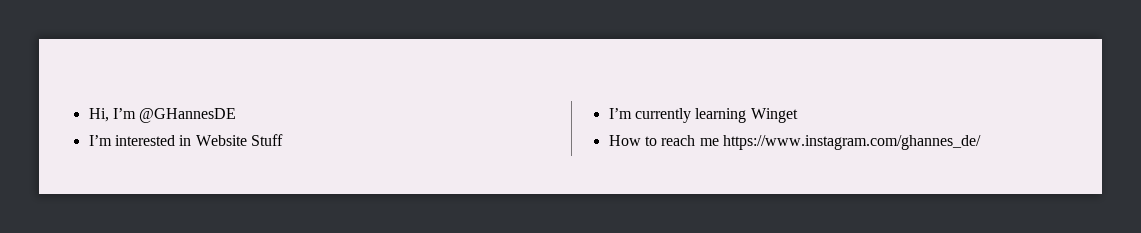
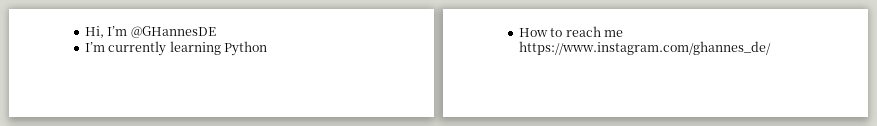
[88,134,283,146] // I’m interested in Website Stuff -> (216, 32) none
[750,108,798,123] Winget -> [223,41,267,56] Python

